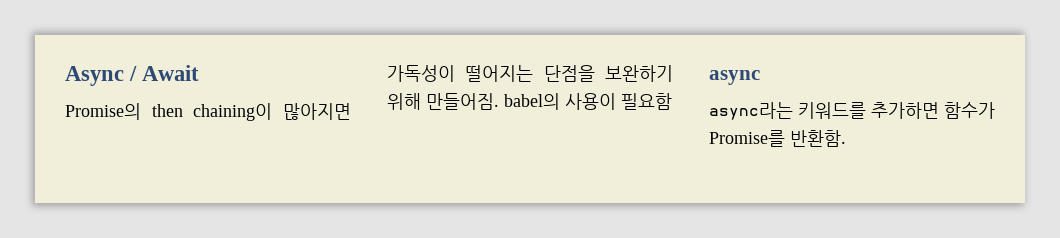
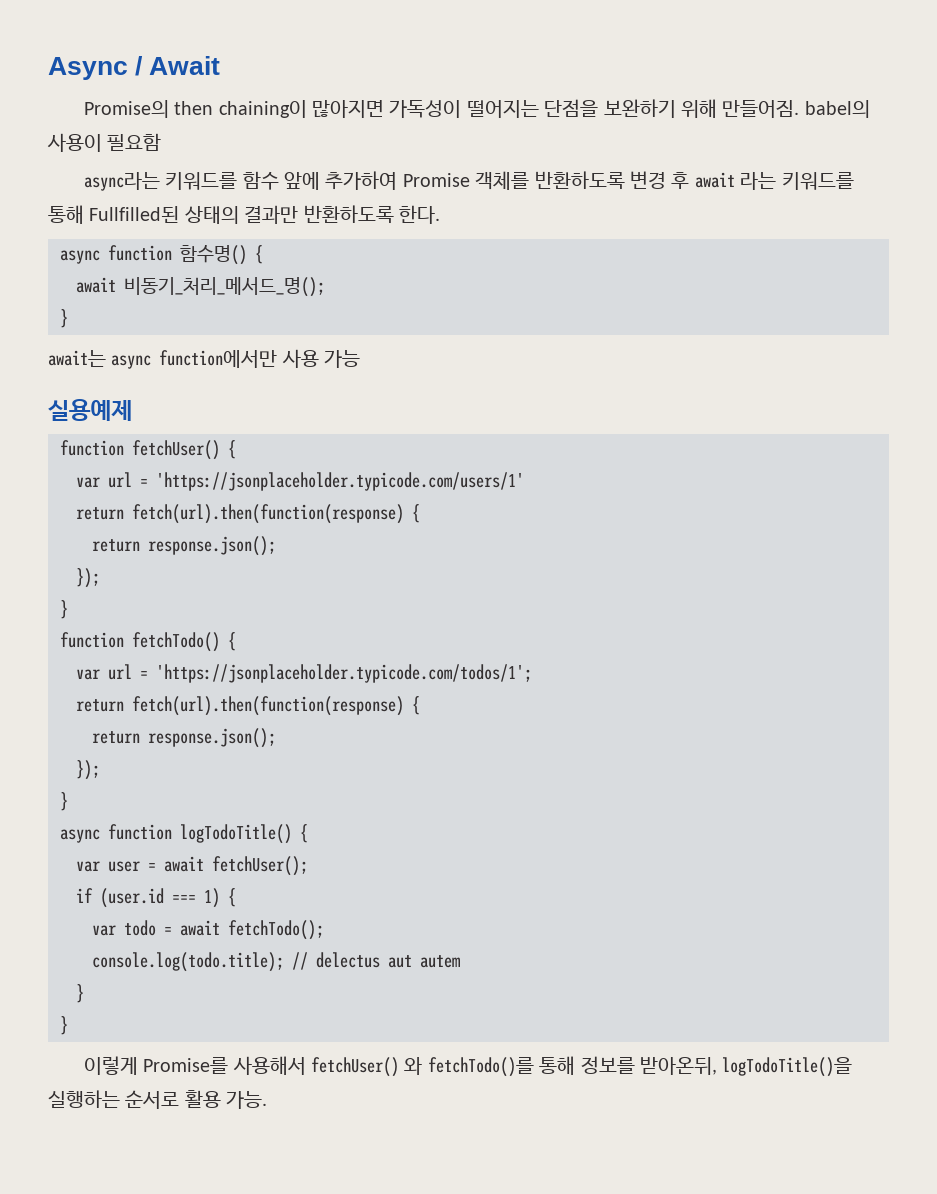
[709,70,760,85] // async -> (162, 142) none
[871,102,995,119] [709,130,846,147] 추가하면 함수가 Promise를 반환함. -> [242,171,854,190] [48,205,440,224] [60,245,263,265] [76,277,325,297] [60,309,68,328] [48,349,361,369] [48,399,132,421] [60,440,236,460] [76,472,524,491] [76,504,420,524] [92,536,276,556] [76,568,100,588] [60,600,68,619] [60,632,236,652] [76,664,532,683] [76,696,420,716] [92,728,276,748] [76,760,100,780] [60,792,68,811] [60,824,308,844] [76,856,308,876] [76,888,236,908] [92,920,324,940] [92,952,460,972] [76,984,84,1003] [60,1016,68,1035] [83,1056,853,1077] [48,1090,268,1109] 함수 앞에 추가하여 Promise 객체를 반환하도록 변경 후 await 라는 키워드를 통해 Fullfilled된 상태의 결과만 반환하도록 한다. // async function 함수명() { // await 비동기_처리_메서드_명(); // } // await는 async function에서만 사용 가능 // 실용예제 // function fetchUser() { // var url = 'https://jsonplaceholder.typicode.com/users/1' // return fetch(url).then(function(response) { // return response.json(); // }); // } // function fetchTodo() { // var url = 'https://jsonplaceholder.typicode.com/todos/1'; // return fetch(url).then(function(response) { // return response.json(); // }); // } // async function logTodoTitle() { // var user = await fetchUser(); // if (user.id === 1) { // var todo = await fetchTodo(); // console.log(todo.title); // delectus aut autem // } // } // 이렇게 Promise를 사용해서 fetchUser() 와 fetchTodo()를 통해 정보를 받아온뒤, logTodoTitle()을 실행하는 순서로 활용 가능.

